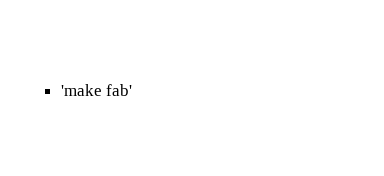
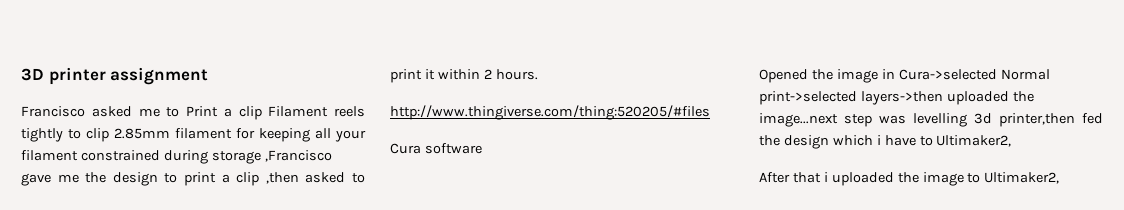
[60,84,133,96] 'make fab' -> [21,67,209,85] [21,106,365,120] [21,128,366,142] [21,150,332,164] [21,172,365,186] [390,69,538,83] [390,105,710,120] [390,143,482,154] [759,69,1050,83] [759,91,1034,105] [759,113,1103,127] [759,135,1012,149] [759,172,1060,186] 3D printer assignment // Francisco asked me to Print a clip Filament reels tightly to clip 2.85mm filament for keeping all your filament constrained during storage ,Francisco gave me the design to print a clip ,then asked to print it within 2 hours. // http://www.thingiverse.com/thing:520205/#files // Cura software // Opened the image in Cura->selected Normal print->selected layers->then uploaded the image...next step was levelling 3d printer,then fed the design which i have to Ultimaker2, // After that i uploaded the image to Ultimaker2,

